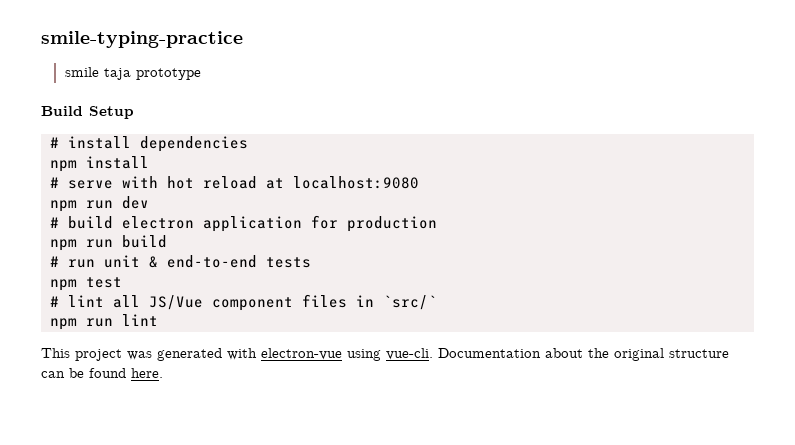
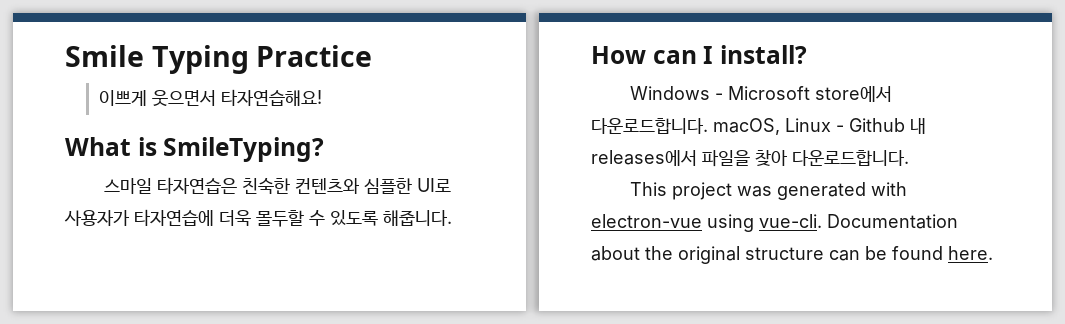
[41,31,243,48] [64,67,201,80] [41,106,134,119] [50,136,248,152] [50,156,149,172] [50,176,419,189] [50,196,149,212] [50,215,437,232] [50,235,167,251] [50,255,311,268] [50,277,122,291] [50,294,437,311] [50,314,158,330] smile-typing-practice // smile taja prototype // Build Setup // # install dependencies // npm install // # serve with hot reload at localhost:9080 // npm run dev // # build electron application for production // npm run build // # run unit & end-to-end tests // npm test // # lint all JS/Vue component files in `src/` // npm run lint -> [65,45,373,74] [98,89,322,107] [65,137,325,162] [104,177,452,195] [64,209,452,227] [591,45,807,64] [630,86,893,102] [591,118,926,135] [591,150,909,167] Smile Typing Practice // 이쁘게 웃으면서 타자연습해요! // What is SmileTyping? // 스마일 타자연습은 친숙한 컨텐츠와 심플한 UI로 사용자가 타자연습에 더욱 몰두할 수 있도록 해줍니다. // How can I install? // Windows - Microsoft store에서 다운로드합니다. macOS, Linux - Github 내 releases에서 파일을 찾아 다운로드합니다.

